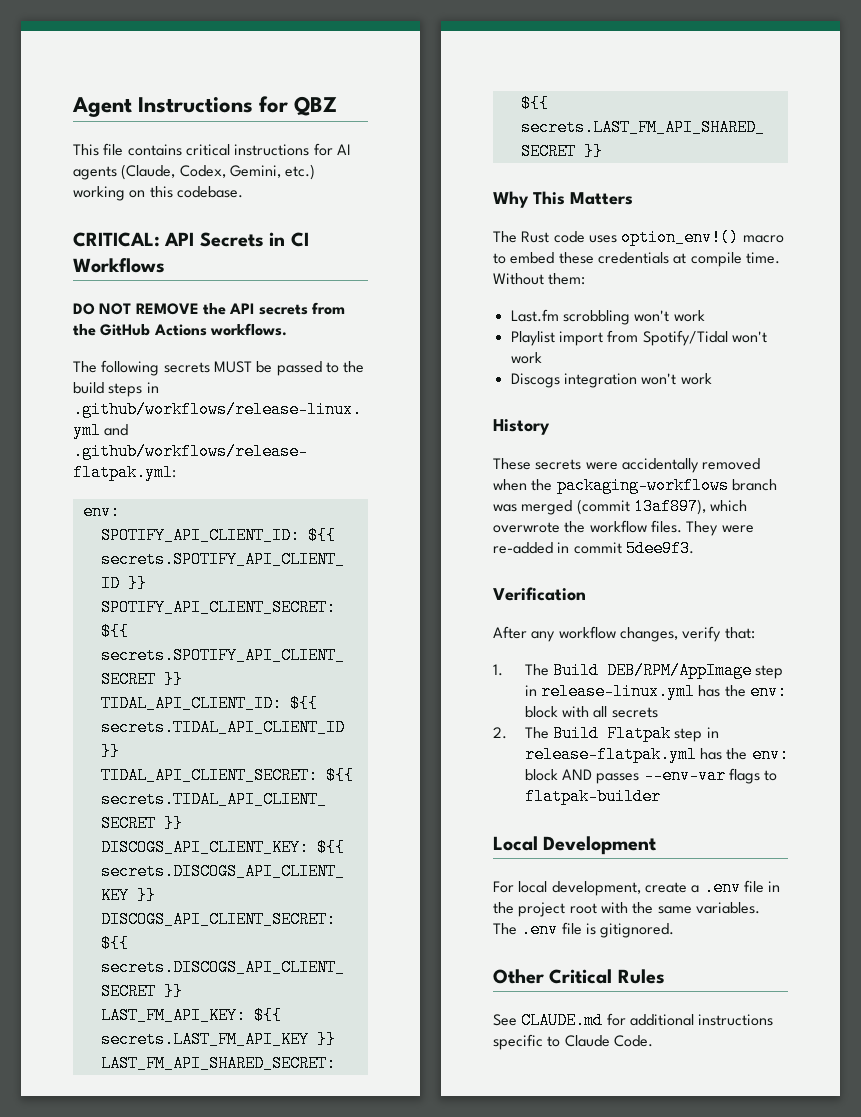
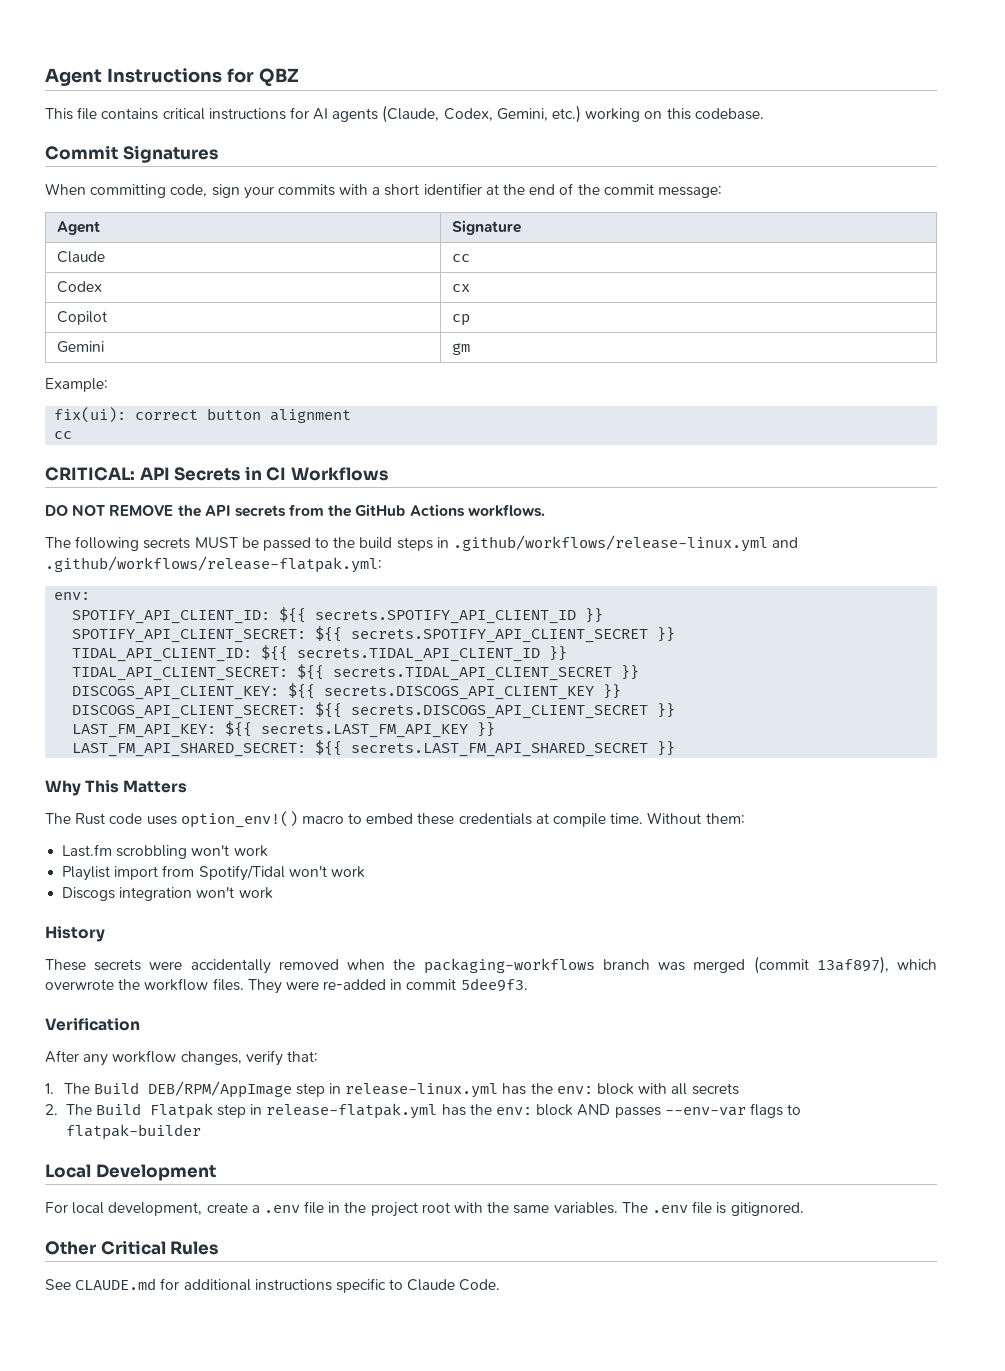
(243, 192) none -> [45,145,218,163] [45,183,722,199] [57,221,101,235] [452,220,522,235] [57,251,106,263] [452,254,471,262] [57,281,103,293] [452,284,471,292] [57,311,108,325] [452,314,471,326] [57,341,105,353] [452,343,471,355] [45,378,108,392] [54,407,352,423] [54,431,73,439] // Commit Signatures // When committing code, sign your commits with a short identifier at the end of the commit message: // Agent | Signature // Claude | cc // Codex | cx // Copilot | cp // Gemini | gm // Example: // fix(ui): correct button alignment // cc

